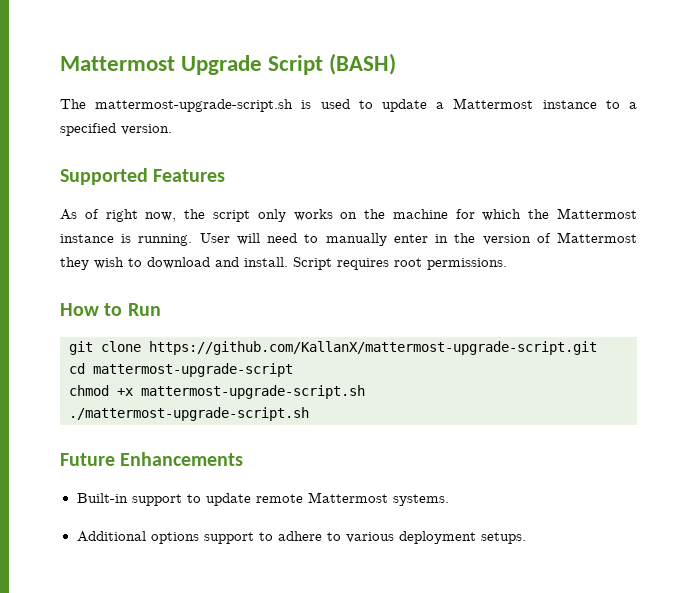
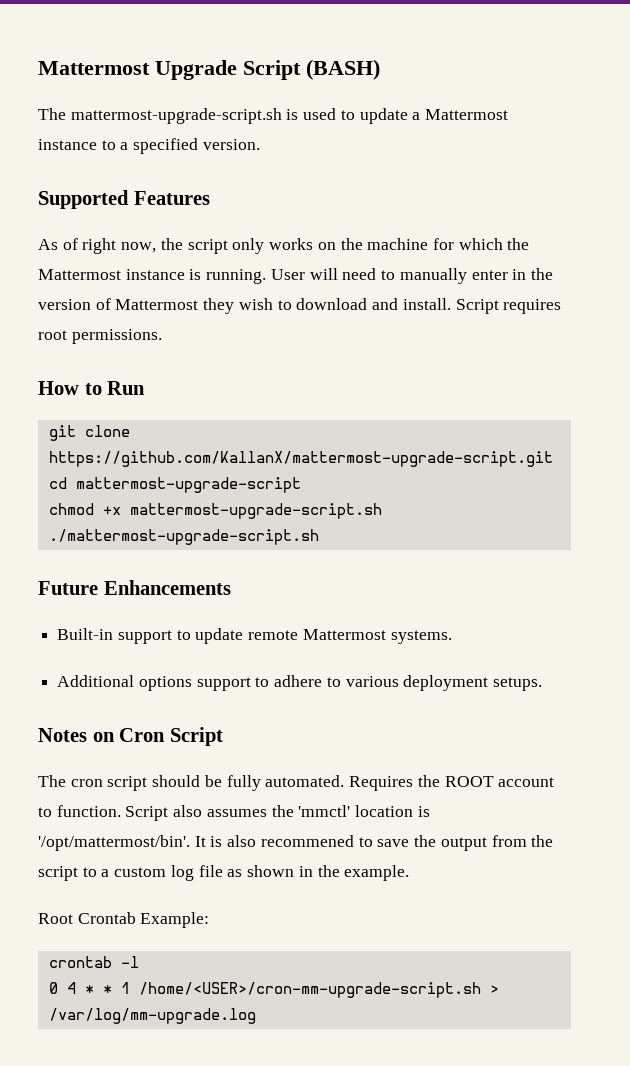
(526, 538) none -> [38,727,223,746] [38,775,555,791] [38,805,430,821] [38,835,554,851] [38,865,410,881] [38,912,210,928] [48,956,139,968] [48,982,499,998] [48,1008,256,1024] // Notes on Cron Script // The cron script should be fully automated. Requires the ROOT account to function. Script also assumes the 'mmctl' location is '/opt/mattermost/bin'. It is also recommened to save the output from the script to a custom log file as shown in the example. // Root Crontab Example: // crontab -l // 0 4 * * 1 /home/<USER>/cron-mm-upgrade-script.sh > /var/log/mm-upgrade.log

